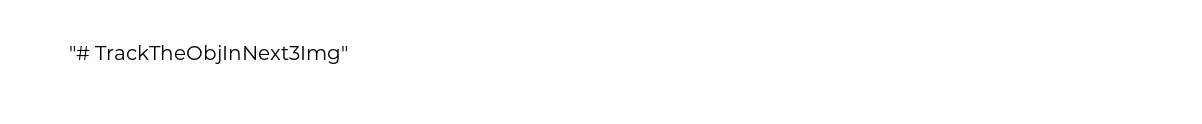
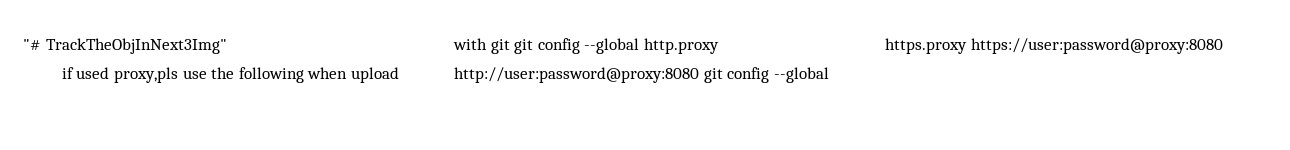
(349, 54) none -> [61,67,399,83] [453,38,719,54] [454,67,829,83] [885,38,1223,54] // if used proxy,pls use the following when upload with git git config --global http.proxy http://user:password@proxy:8080 git config --global https.proxy https://user:password@proxy:8080

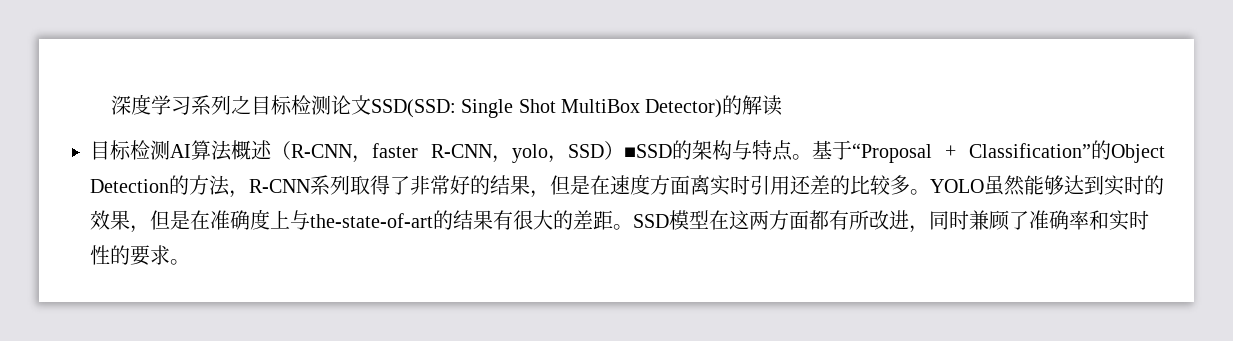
[23,38,227,54] [61,67,399,83] [453,38,719,54] [454,67,829,83] [885,38,1223,54] "# TrackTheObjInNext3Img" // if used proxy,pls use the following when upload with git git config --global http.proxy http://user:password@proxy:8080 git config --global https.proxy https://user:password@proxy:8080 -> [110,94,783,118] [90,140,1165,163] [90,174,1164,198] [90,209,1149,233] [90,245,190,266] 深度学习系列之目标检测论文SSD(SSD: Single Shot MultiBox Detector)的解读 // 目标检测AI算法概述（R-CNN，faster R-CNN，yolo，SSD）■SSD的架构与特点。基于“Proposal + Classification”的Object Detection的方法，R-CNN系列取得了非常好的结果，但是在速度方面离实时引用还差的比较多。YOLO虽然能够达到实时的效果，但是在准确度上与the-state-of-art的结果有很大的差距。SSD模型在这两方面都有所改进，同时兼顾了准确率和实时性的要求。

